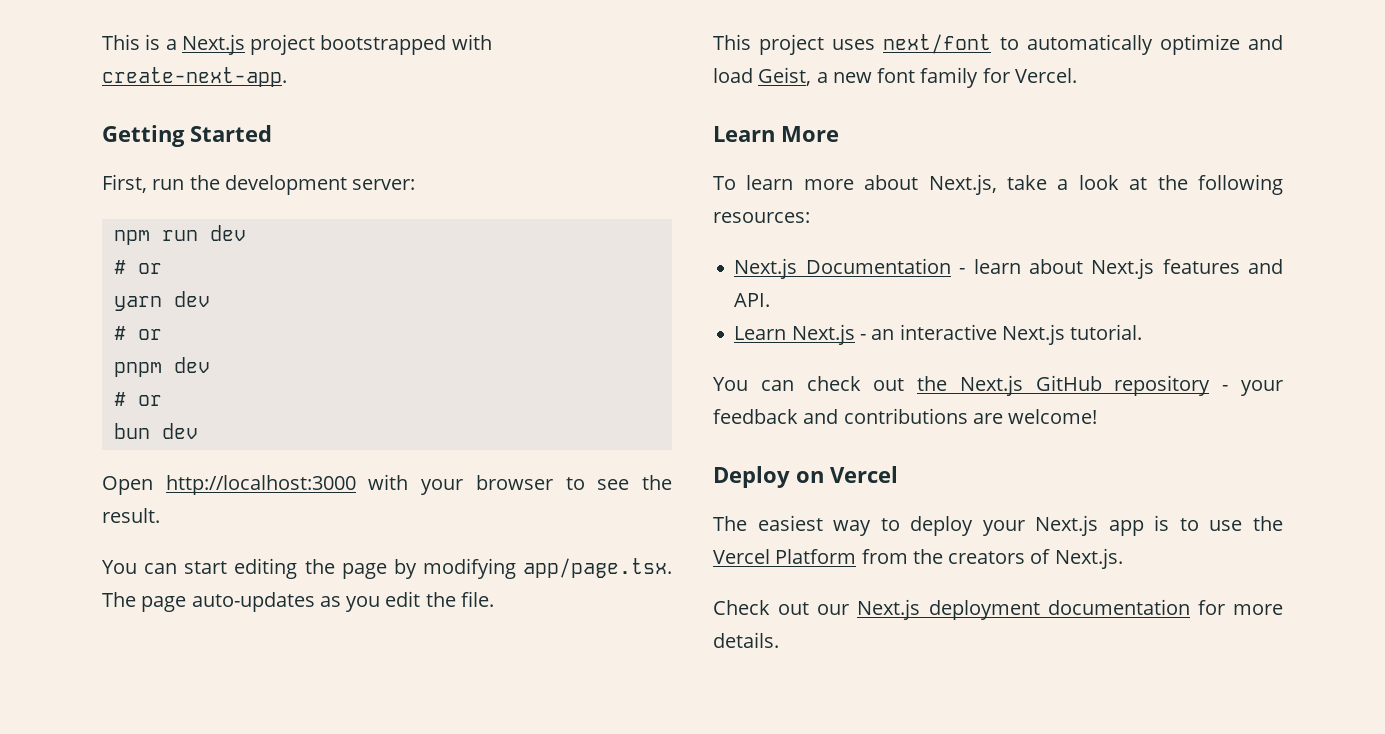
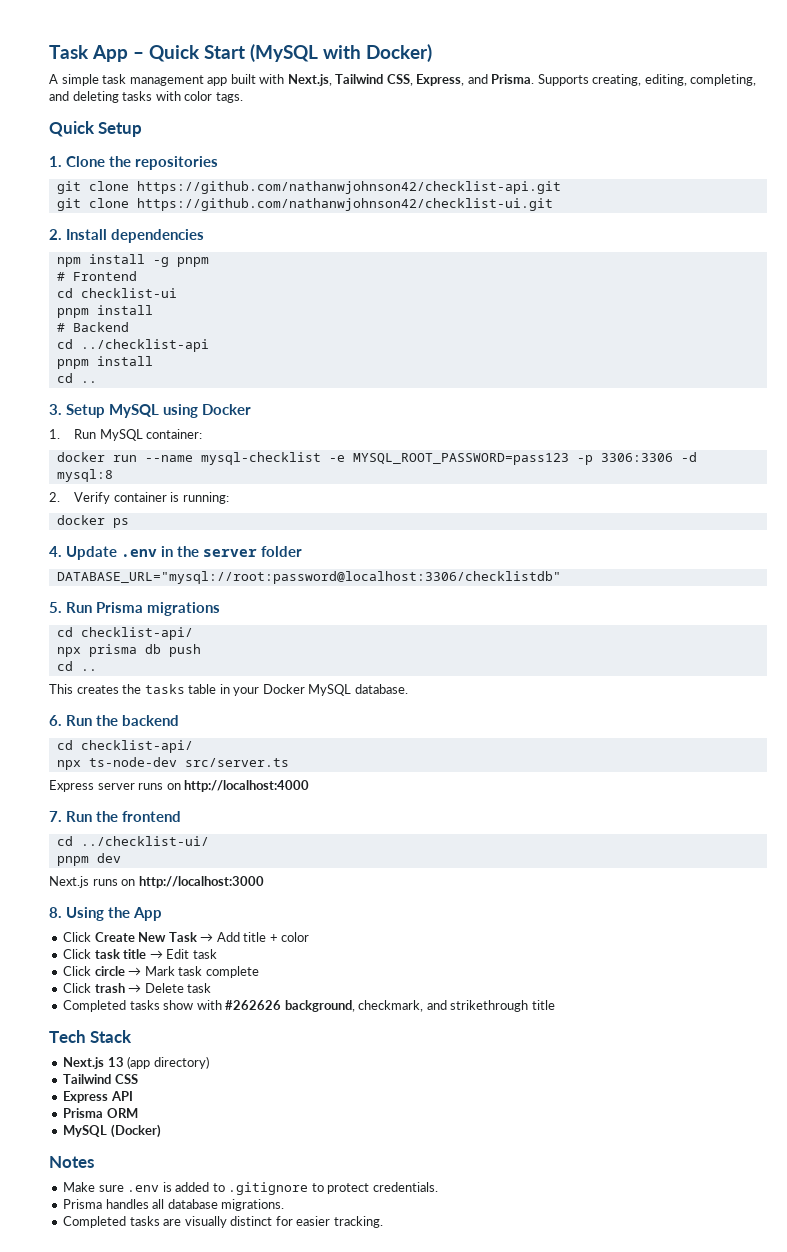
[102,34,492,55] [102,67,287,87] [102,125,272,147] [102,174,416,195] [113,225,246,245] [113,260,162,274] [113,291,210,311] [113,326,162,340] [113,357,210,377] [113,392,162,406] [113,423,198,439] [102,474,672,495] [102,508,160,523] [102,558,672,579] [102,591,494,612] [713,34,1283,55] [713,67,1077,88] [713,126,839,142] [713,174,1283,195] [713,212,810,223] [734,258,1283,279] [734,293,771,307] [734,324,1143,345] [713,375,1283,396] [713,408,1098,424] [713,466,898,488] [713,515,1283,536] [713,548,1123,569] [713,599,1283,620] [713,632,779,648] This is a Next.js project bootstrapped with create-next-app. // Getting Started // First, run the development server: // npm run dev // # or // yarn dev // # or // pnpm dev // # or // bun dev // Open http://localhost:3000 with your browser to see the result. // You can start editing the page by modifying app/page.tsx. The page auto-updates as you edit the file. // This project uses next/font to automatically optimize and load Geist, a new font family for Vercel. // Learn More // To learn more about Next.js, take a look at the following resources: // Next.js Documentation - learn about Next.js features and API. // Learn Next.js - an interactive Next.js tutorial. // You can check out the Next.js GitHub repository - your feedback and contributions are welcome! // Deploy on Vercel // The easiest way to deploy your Next.js app is to use the Vercel Platform from the creators of Next.js. // Check out our Next.js deployment documentation for more details. -> [49,44,432,62] [49,74,757,86] [49,91,243,103] [49,121,143,137] [49,156,218,170] [56,181,561,194] [56,198,553,211] [49,229,204,243] [56,254,209,267] [56,271,137,281] [56,288,177,298] [56,305,153,318] [56,322,129,332] [56,339,209,352] [56,356,153,369] [56,373,97,383] [49,404,251,418] [49,429,203,441] [56,452,697,465] [56,469,113,482] [49,492,229,504] [56,515,129,528] [49,546,302,560] [56,571,561,584] [49,602,220,616] [56,627,193,640] [56,644,201,657] [56,661,97,671] [49,684,408,696] [49,715,179,726] [56,740,193,753] [56,757,289,770] [49,780,310,792] [49,811,181,822] [56,836,209,846] [56,853,121,866] [49,876,264,888] [49,907,162,921] [63,932,310,942] [63,949,217,959] [63,966,259,978] [63,983,212,993] [63,1000,555,1012] [49,1030,133,1043] [63,1056,209,1069] [63,1074,138,1084] [63,1091,133,1103] [63,1108,138,1118] [63,1124,161,1138] [49,1156,94,1168] [63,1182,438,1195] [63,1199,285,1211] [63,1216,383,1228] Task App – Quick Start (MySQL with Docker) // A simple task management app built with Next.js, Tailwind CSS, Express, and Prisma. Supports creating, editing, completing, and deleting tasks with color tags. // Quick Setup // 1. Clone the repositories // git clone https://github.com/nathanwjohnson42/checklist-api.git // git clone https://github.com/nathanwjohnson42/checklist-ui.git // 2. Install dependencies // npm install -g pnpm // # Frontend // cd checklist-ui // pnpm install // # Backend // cd ../checklist-api // pnpm install // cd .. // 3. Setup MySQL using Docker // 1. Run MySQL container: // docker run --name mysql-checklist -e MYSQL_ROOT_PASSWORD=pass123 -p 3306:3306 -d mysql:8 // 2. Verify container is running: // docker ps // 4. Update .env in the server folder // DATABASE_URL="mysql://root:password@localhost:3306/checklistdb" // 5. Run Prisma migrations // cd checklist-api/ // npx prisma db push // cd .. // This creates the tasks table in your Docker MySQL database. // 6. Run the backend // cd checklist-api/ // npx ts-node-dev src/server.ts // Express server runs on http://localhost:4000 // 7. Run the frontend // cd ../checklist-ui/ // pnpm dev // Next.js runs on http://localhost:3000 // 8. Using the App // Click Create New Task → Add title + color // Click task title → Edit task // Click circle → Mark task complete // Click trash → Delete task // Completed tasks show with #262626 background, checkmark, and strikethrough title // Tech Stack // Next.js 13 (app directory) // Tailwind CSS // Express API // Prisma ORM // MySQL (Docker) // Notes // Make sure .env is added to .gitignore to protect credentials. // Prisma handles all database migrations. // Completed tasks are visually distinct for easier tracking.

